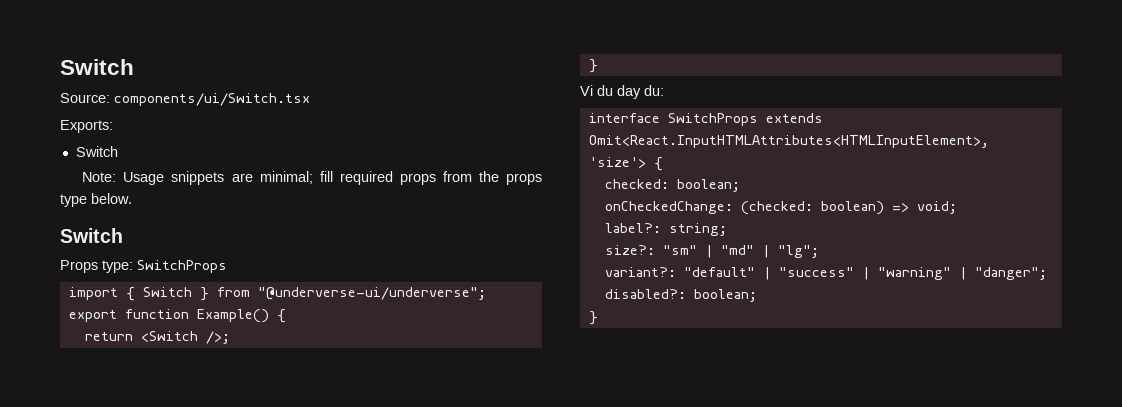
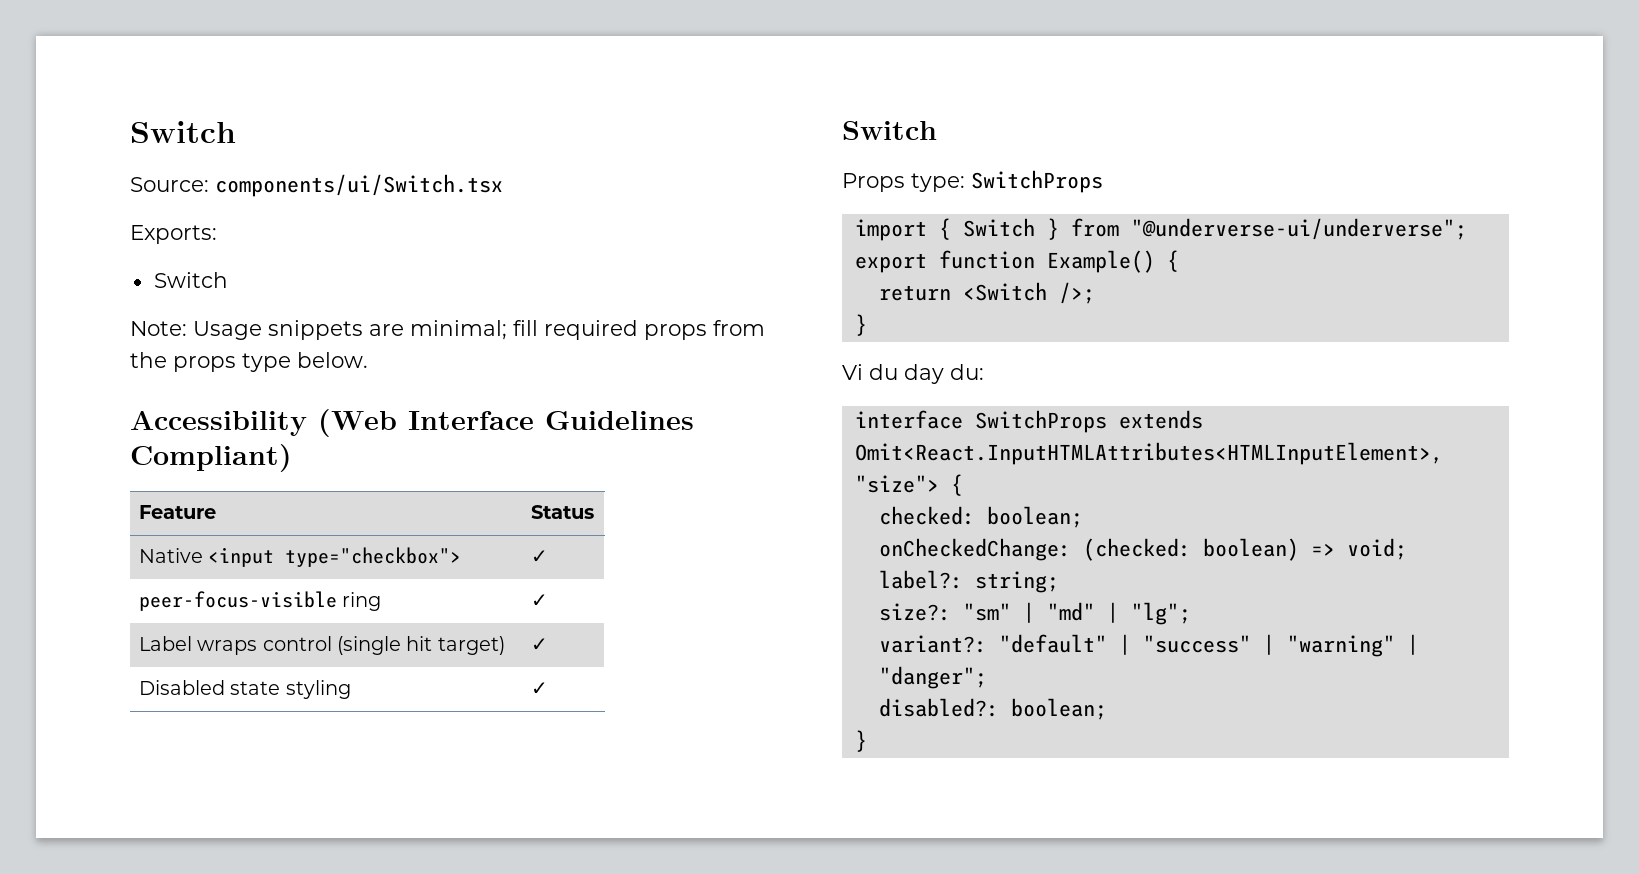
(132, 198) none -> [130,409,694,437] [130,444,292,472] [139,505,217,519] [531,505,595,519] [139,547,462,567] [531,550,549,563] [139,591,382,611] [531,594,549,607] [139,636,505,655] [531,638,549,651] [139,680,351,699] [531,682,549,695] // Accessibility (Web Interface Guidelines Compliant) // Feature | Status // Native <input type="checkbox"> | ✓ // peer-focus-visible ring | ✓ // Label wraps control (single hit target) | ✓ // Disabled state styling | ✓
[588,157,646,168] 'size'> -> [854,475,939,493] "size">

